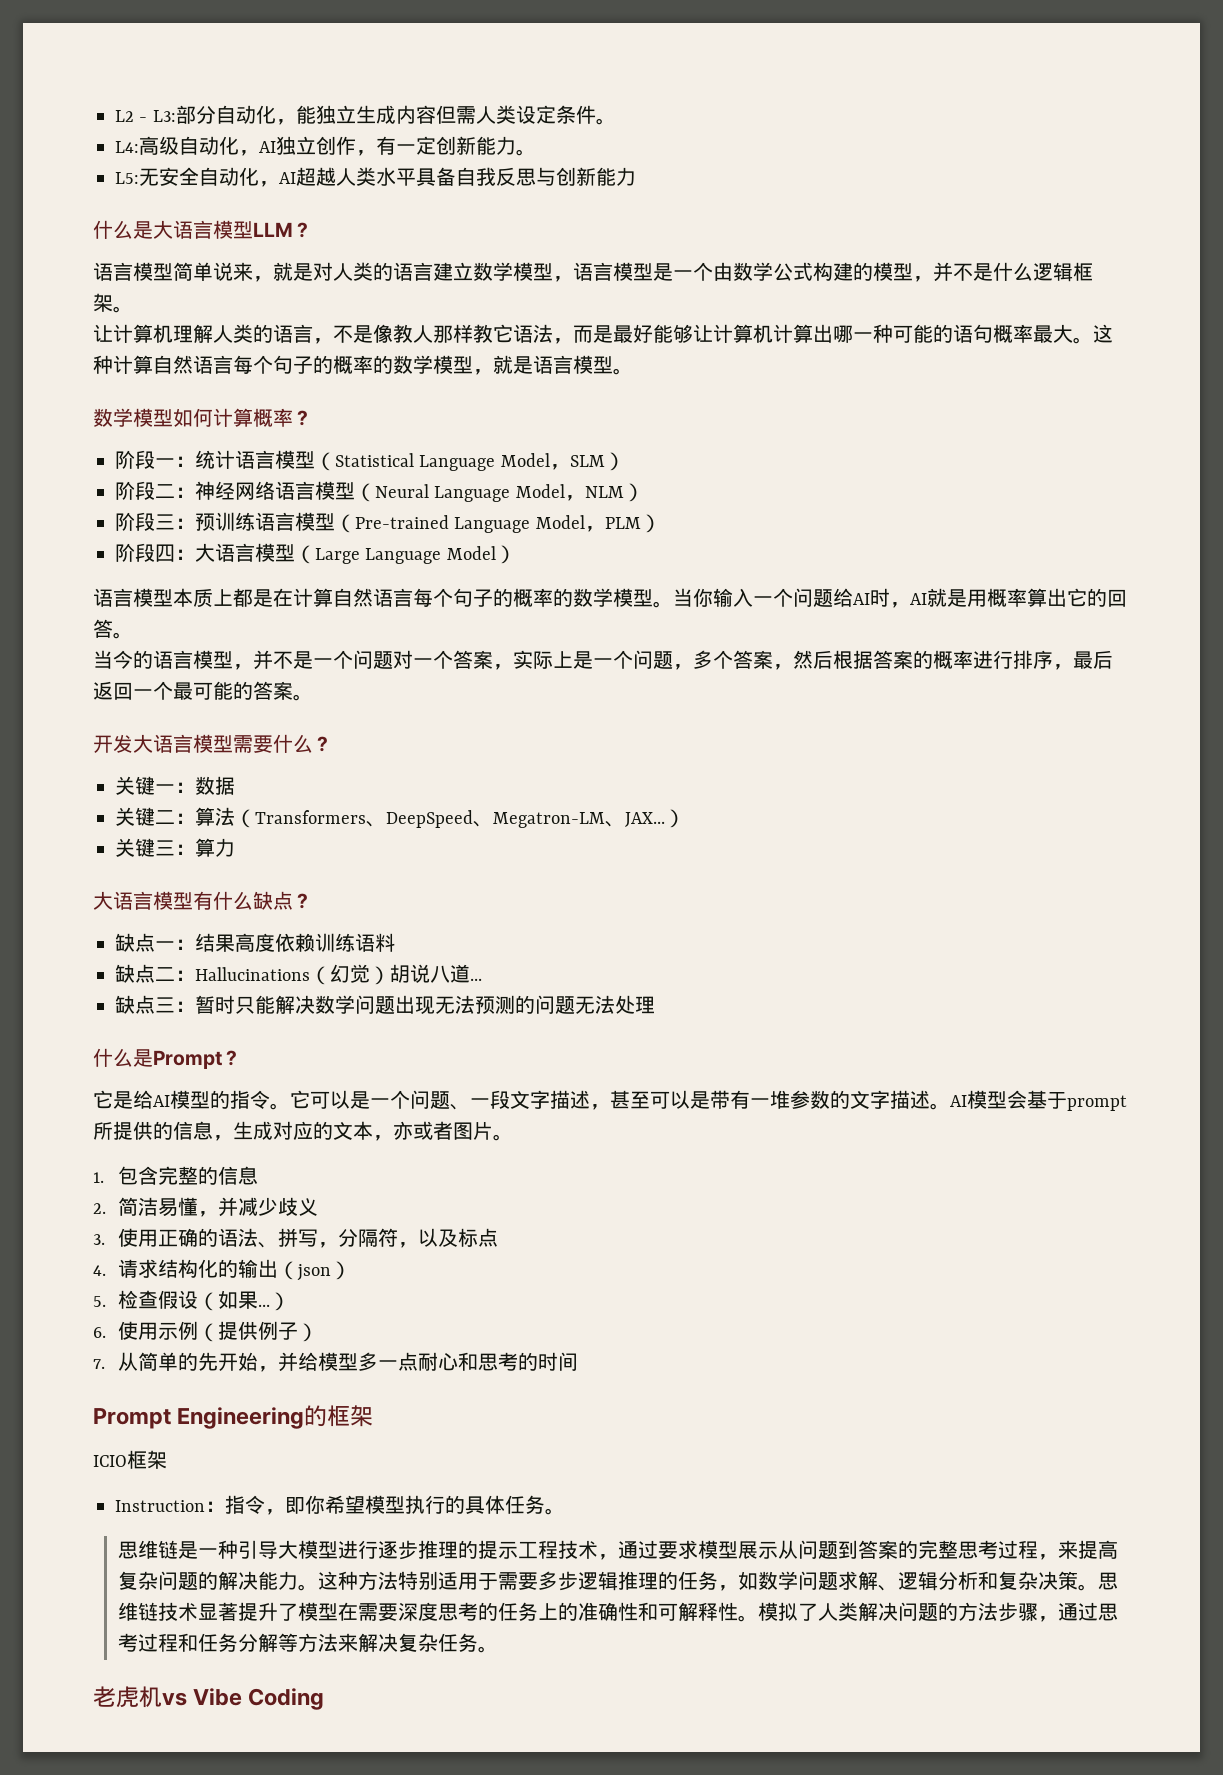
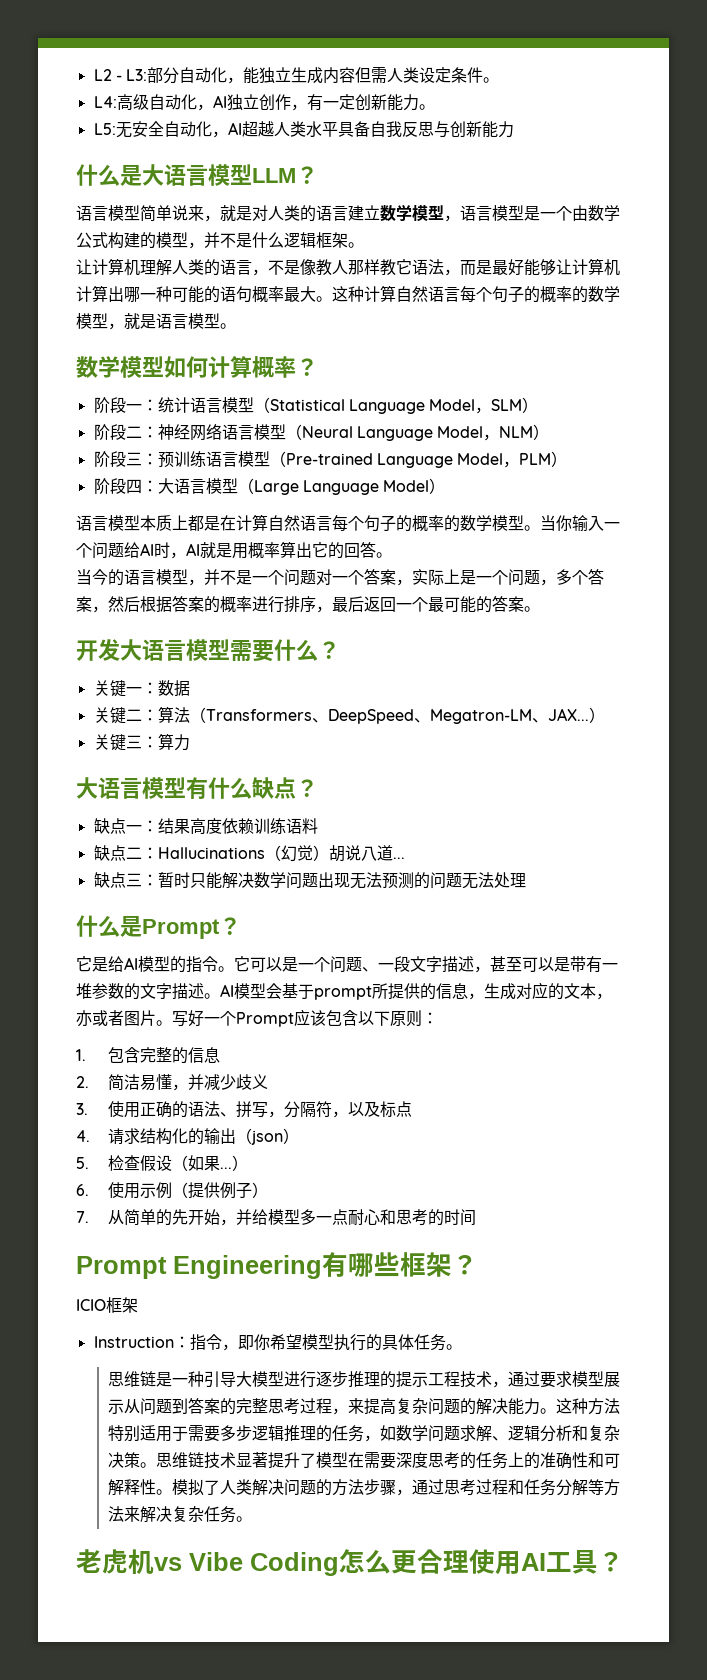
(513, 1137) none -> [172,1009,438,1027] 写好一个Prompt应该包含以下原则：
[304,1405,374,1427] 的框架 -> [322,1252,478,1277] 有哪些框架？
(325, 1699) none -> [339,1549,624,1575] 怎么更合理使用AI工具？

